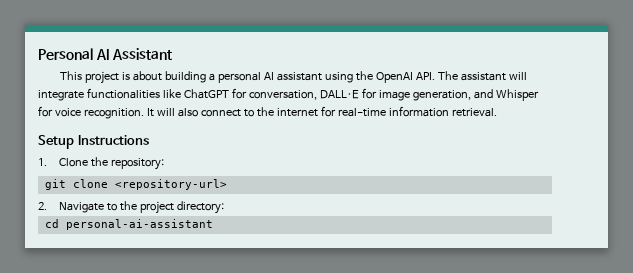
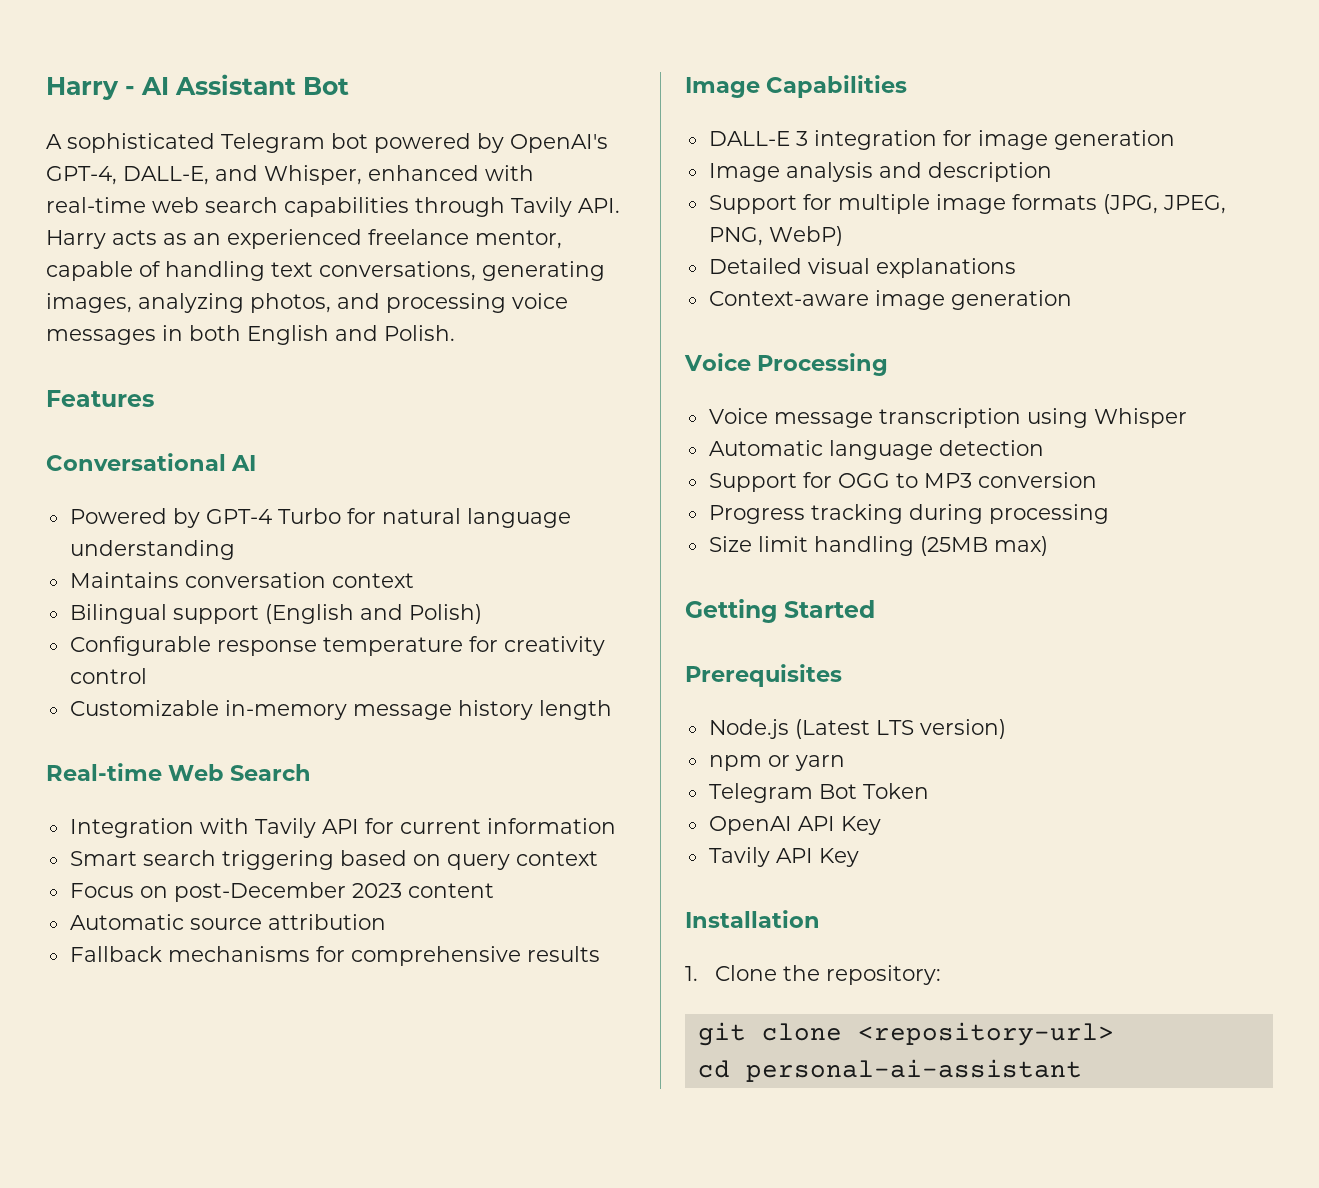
[38,48,93,60] Personal -> [46,77,135,100] Harry -
[60,71,527,84] [38,88,539,101] [38,106,497,119] [38,135,149,149] // This project is about building a personal AI assistant using the OpenAI API. The assistant will integrate functionalities like ChatGPT for conversation, DALL·E for image generation, and Whisper for voice recognition. It will also connect to the internet for real-time information retrieval. // Setup Instructions -> [303,77,349,95] [46,133,608,153] [46,165,534,185] [46,197,620,217] [46,229,562,249] [46,261,605,281] [46,293,568,313] [46,325,455,345] [46,390,154,407] [46,453,257,471] [69,508,571,528] [69,540,235,560] [69,572,414,588] [69,604,482,624] [69,636,605,656] [69,668,147,684] [69,700,612,720] [46,763,312,781] [69,818,616,838] [69,850,598,870] [69,882,494,902] [69,914,386,930] [69,946,600,966] [685,75,908,98] [708,130,1175,150] [708,162,1052,182] [708,194,1226,214] [708,226,843,246] [708,258,1016,278] [708,290,1072,310] [684,353,889,376] [708,408,1187,428] [708,440,1044,460] [708,472,1097,492] [708,504,1109,524] [708,536,1048,556] [685,599,875,623] [685,664,842,687] [708,719,1006,739] [708,755,845,771] [708,783,929,803] [708,816,881,835] [708,847,859,867] [685,910,820,928] Bot // A sophisticated Telegram bot powered by OpenAI's GPT-4, DALL-E, and Whisper, enhanced with real-time web search capabilities through Tavily API. Harry acts as an experienced freelance mentor, capable of handling text conversations, generating images, analyzing photos, and processing voice messages in both English and Polish. // Features // Conversational AI // Powered by GPT-4 Turbo for natural language understanding // Maintains conversation context // Bilingual support (English and Polish) // Configurable response temperature for creativity control // Customizable in-memory message history length // Real-time Web Search // Integration with Tavily API for current information // Smart search triggering based on query context // Focus on post-December 2023 content // Automatic source attribution // Fallback mechanisms for comprehensive results // Image Capabilities // DALL-E 3 integration for image generation // Image analysis and description // Support for multiple image formats (JPG, JPEG, PNG, WebP) // Detailed visual explanations // Context-aware image generation // Voice Processing // Voice message transcription using Whisper // Automatic language detection // Support for OGG to MP3 conversion // Progress tracking during processing // Size limit handling (25MB max) // Getting Started // Prerequisites // Node.js (Latest LTS version) // npm or yarn // Telegram Bot Token // OpenAI API Key // Tavily API Key // Installation
[38,201,225,214] // 2. Navigate to the project directory: -> (1114, 1034) none

